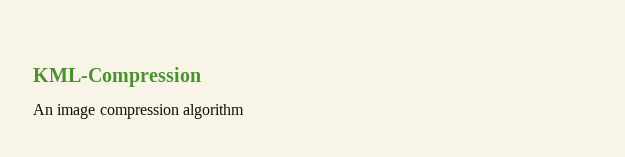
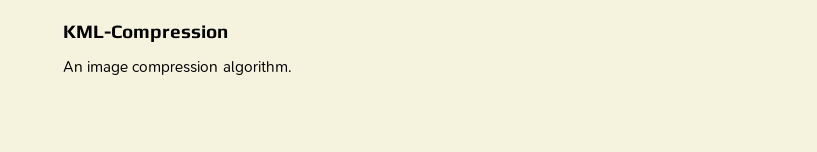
[182,104,244,119] algorithm -> [222,61,292,75] algorithm.

